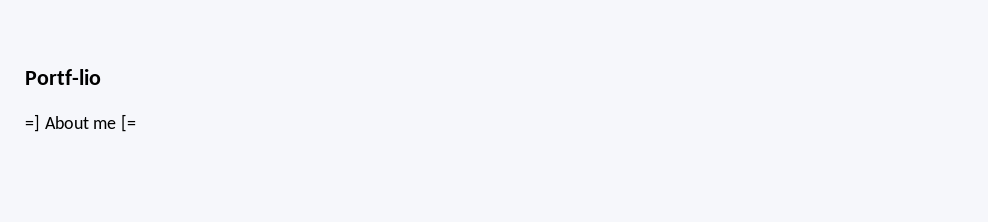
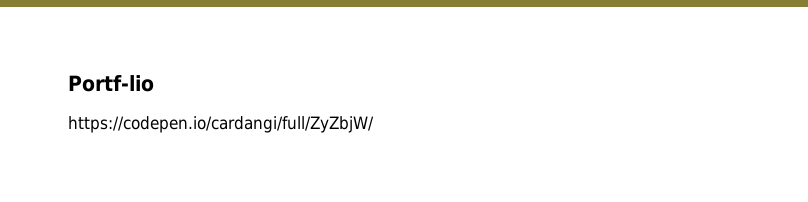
[25,114,137,132] =] About me [= -> [68,116,374,133] https://codepen.io/cardangi/full/ZyZbjW/

